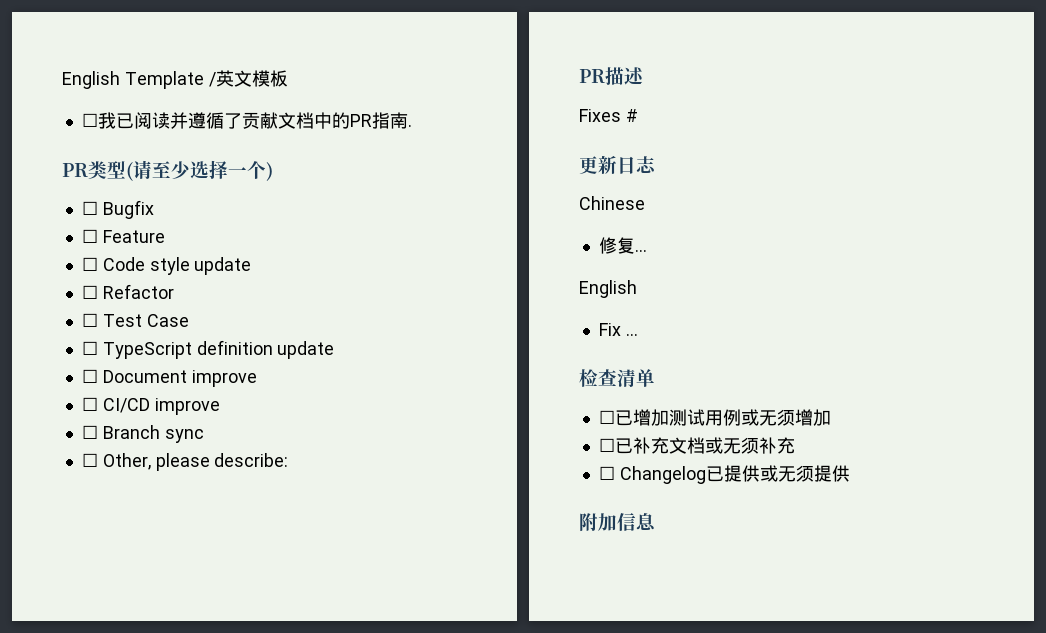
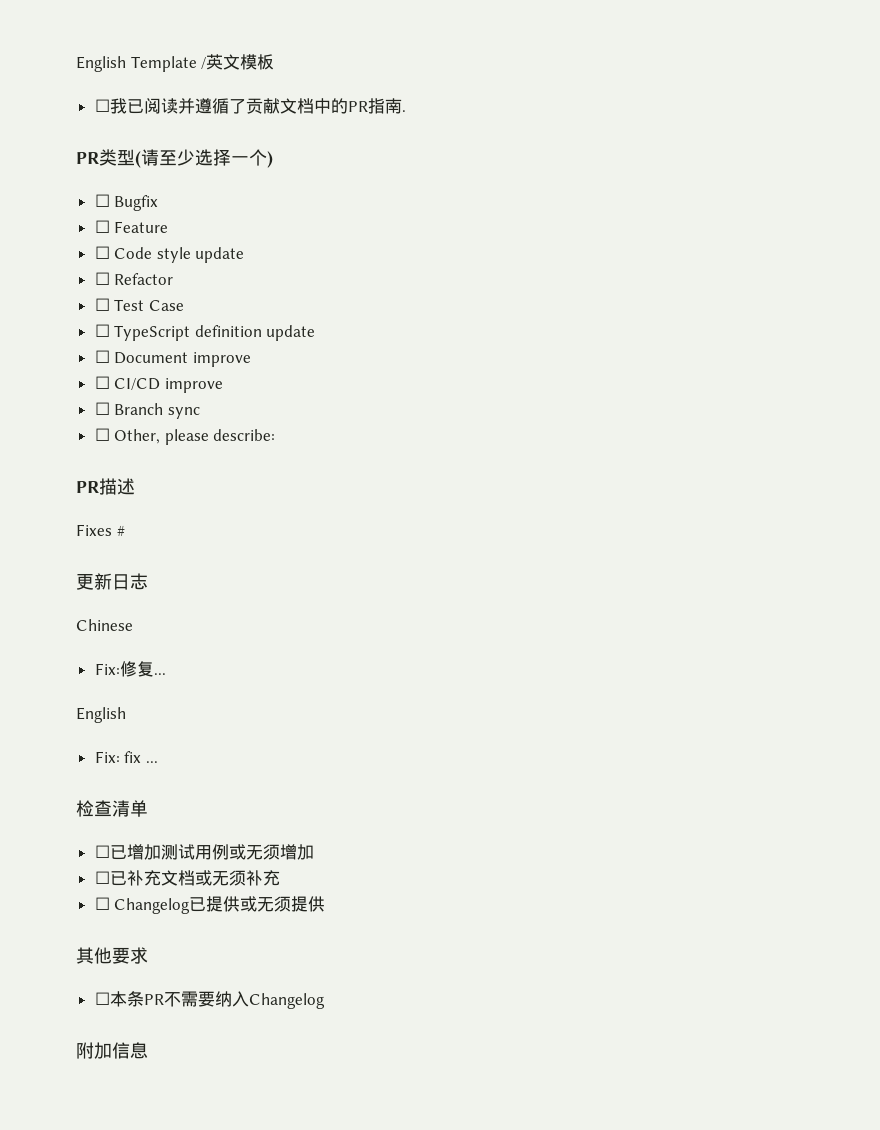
(645, 203) none -> [94,663,120,675] Fix:
[598,323,621,336] Fix -> [94,751,142,763] Fix: fix
(850, 473) none -> [76,947,148,964] [94,991,325,1009] // 其他要求 // ☐本条PR不需要纳入Changelog

